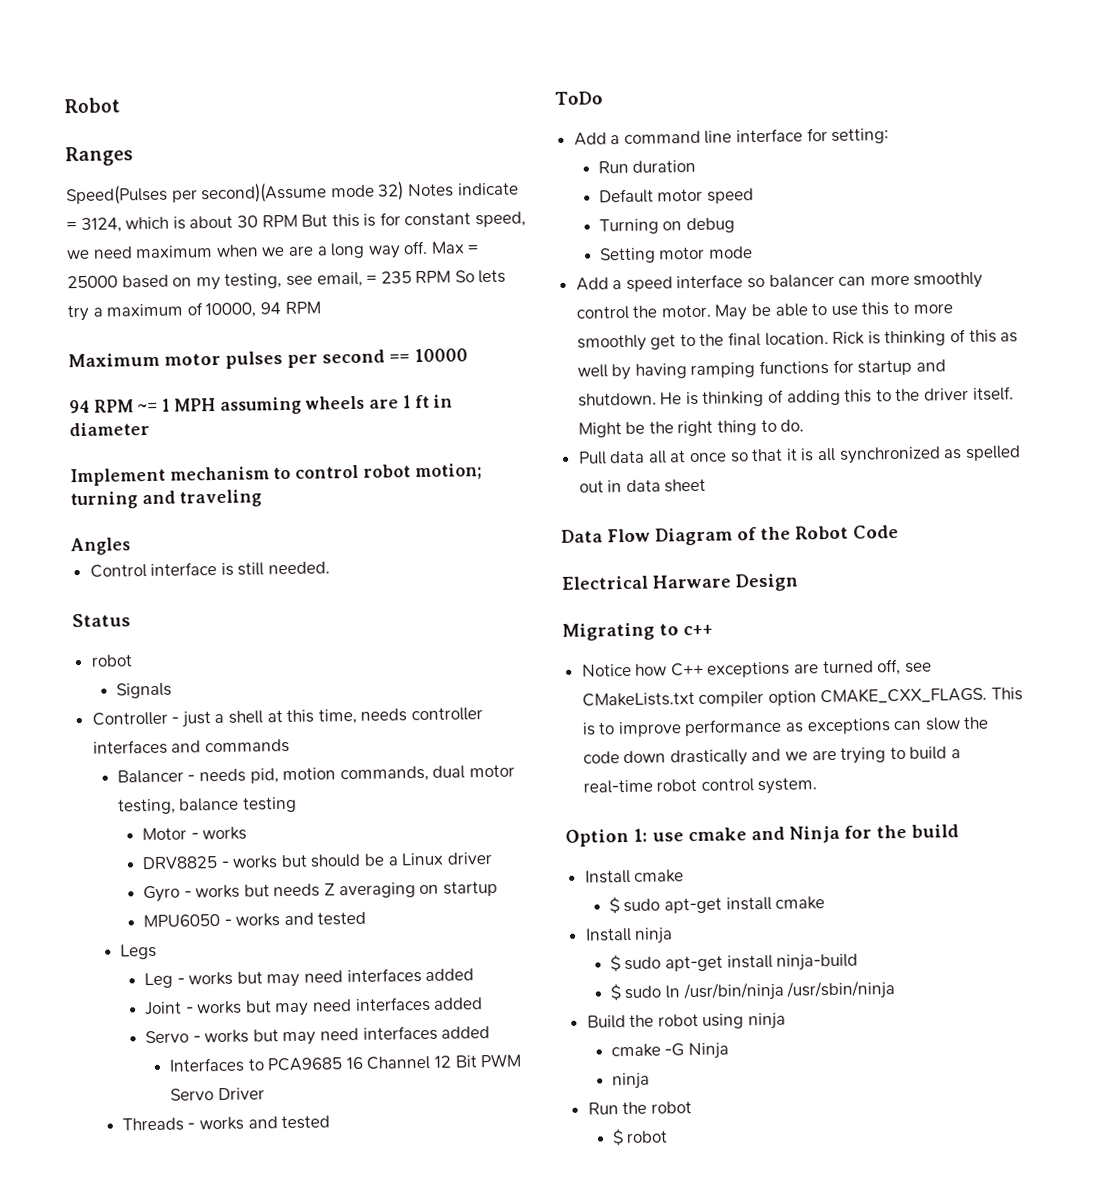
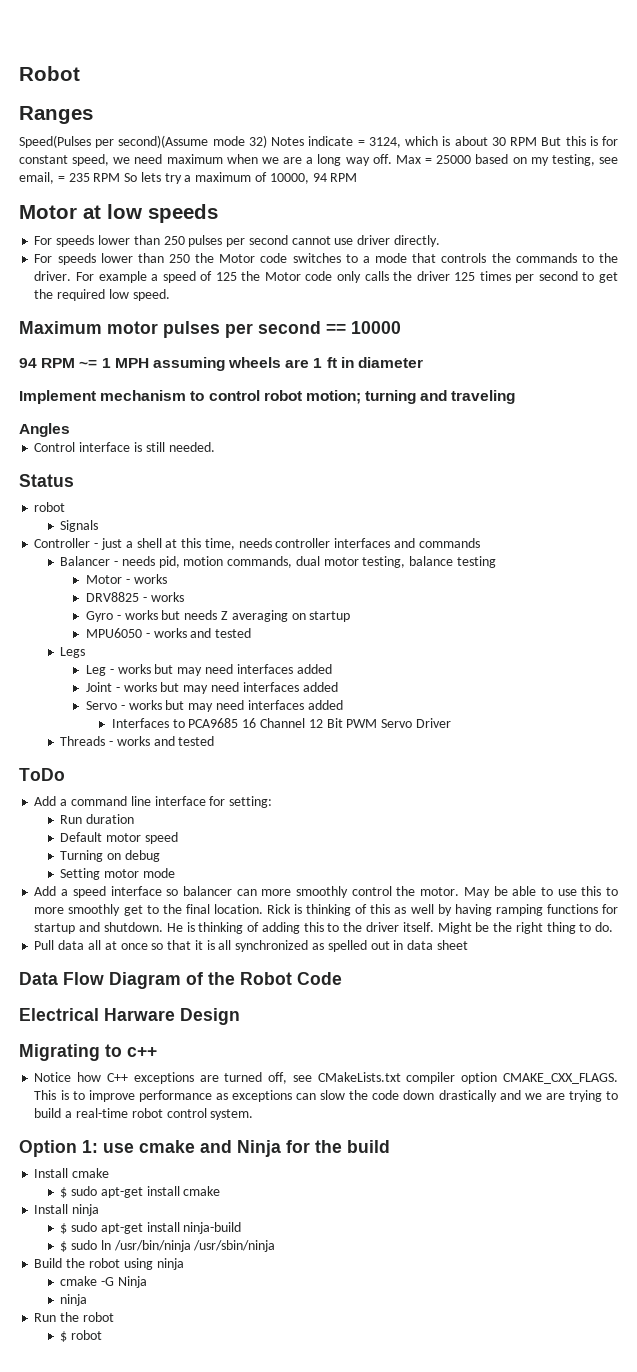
(321, 307) none -> [19,204,218,223] [34,235,440,247] [34,253,618,265] [34,271,618,283] [34,289,170,301] // Motor at low speeds // For speeds lower than 250 pulses per second cannot use driver directly. // For speeds lower than 250 the Motor code switches to a mode that controls the commands to the driver. For example a speed of 125 the Motor code only calls the driver 125 times per second to get the required low speed.
[280,852,492,868] but should be a Linux driver -> (184, 597) none

